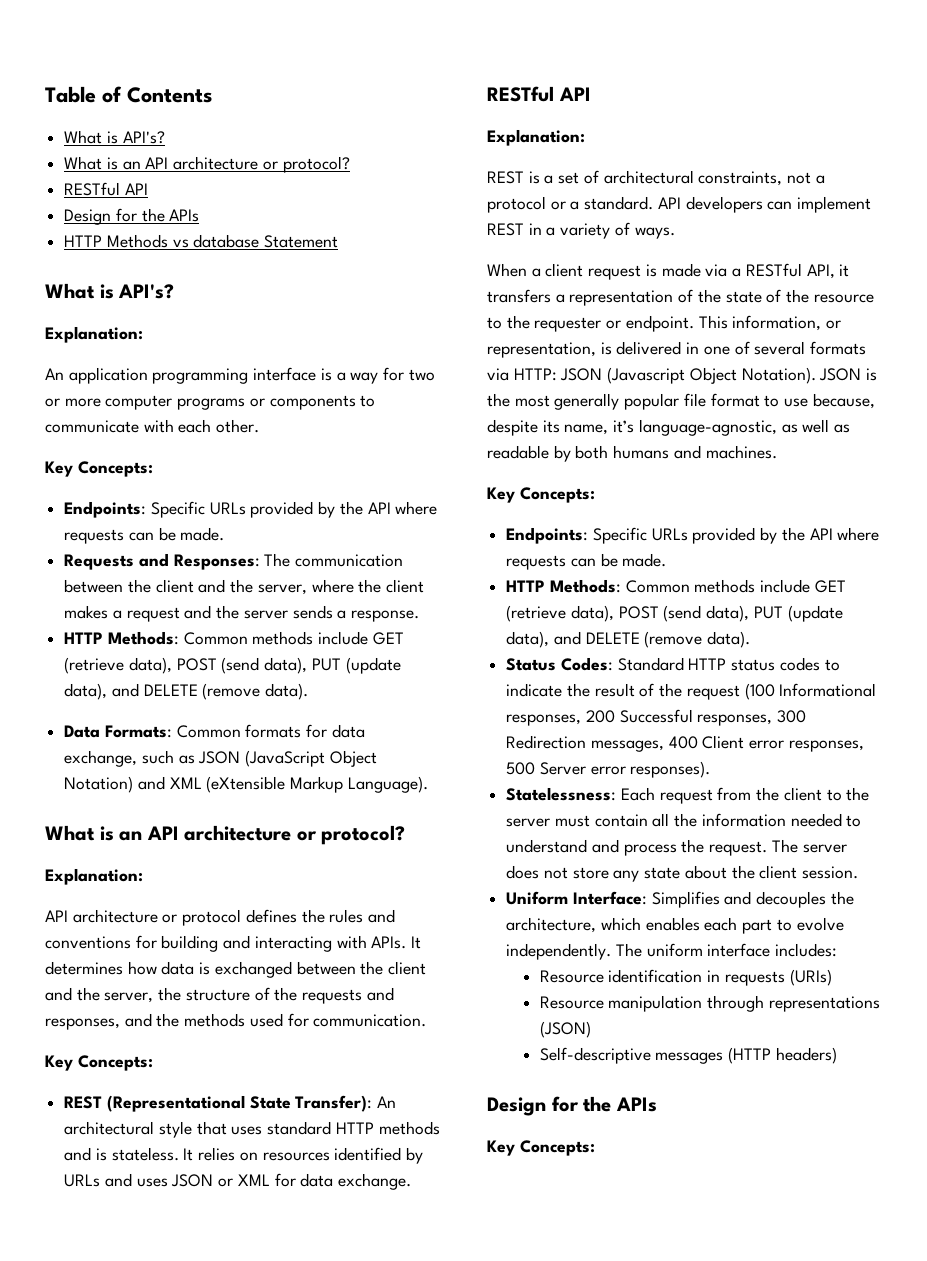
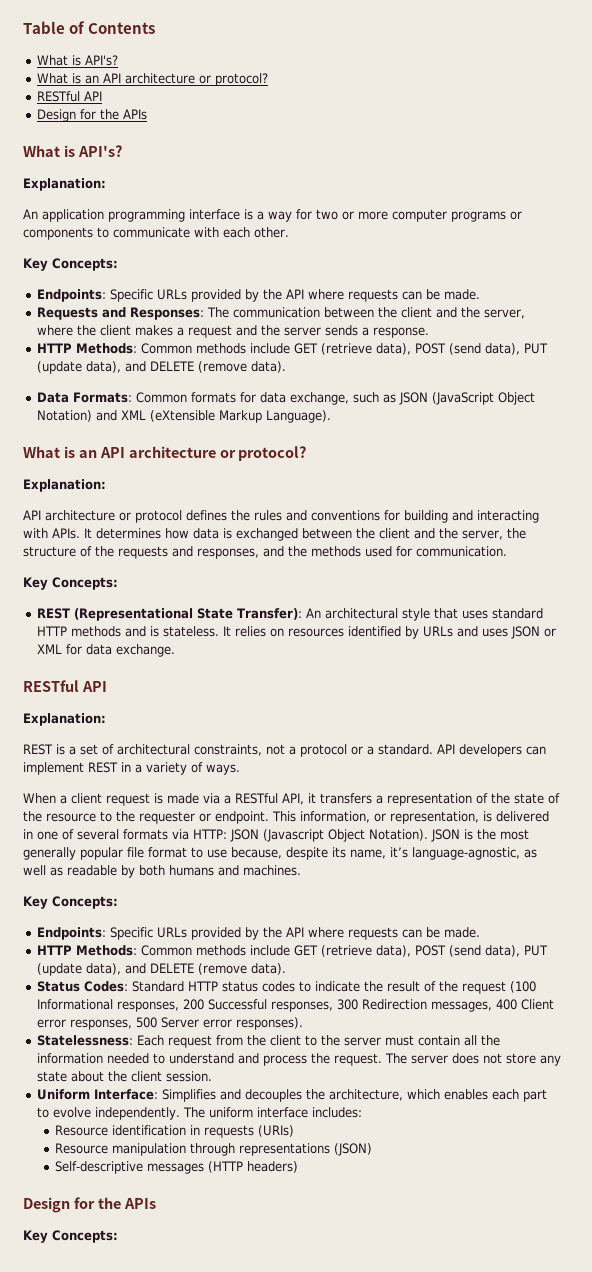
[64,234,339,248] // HTTP Methods vs database Statement -> (148, 114) none

